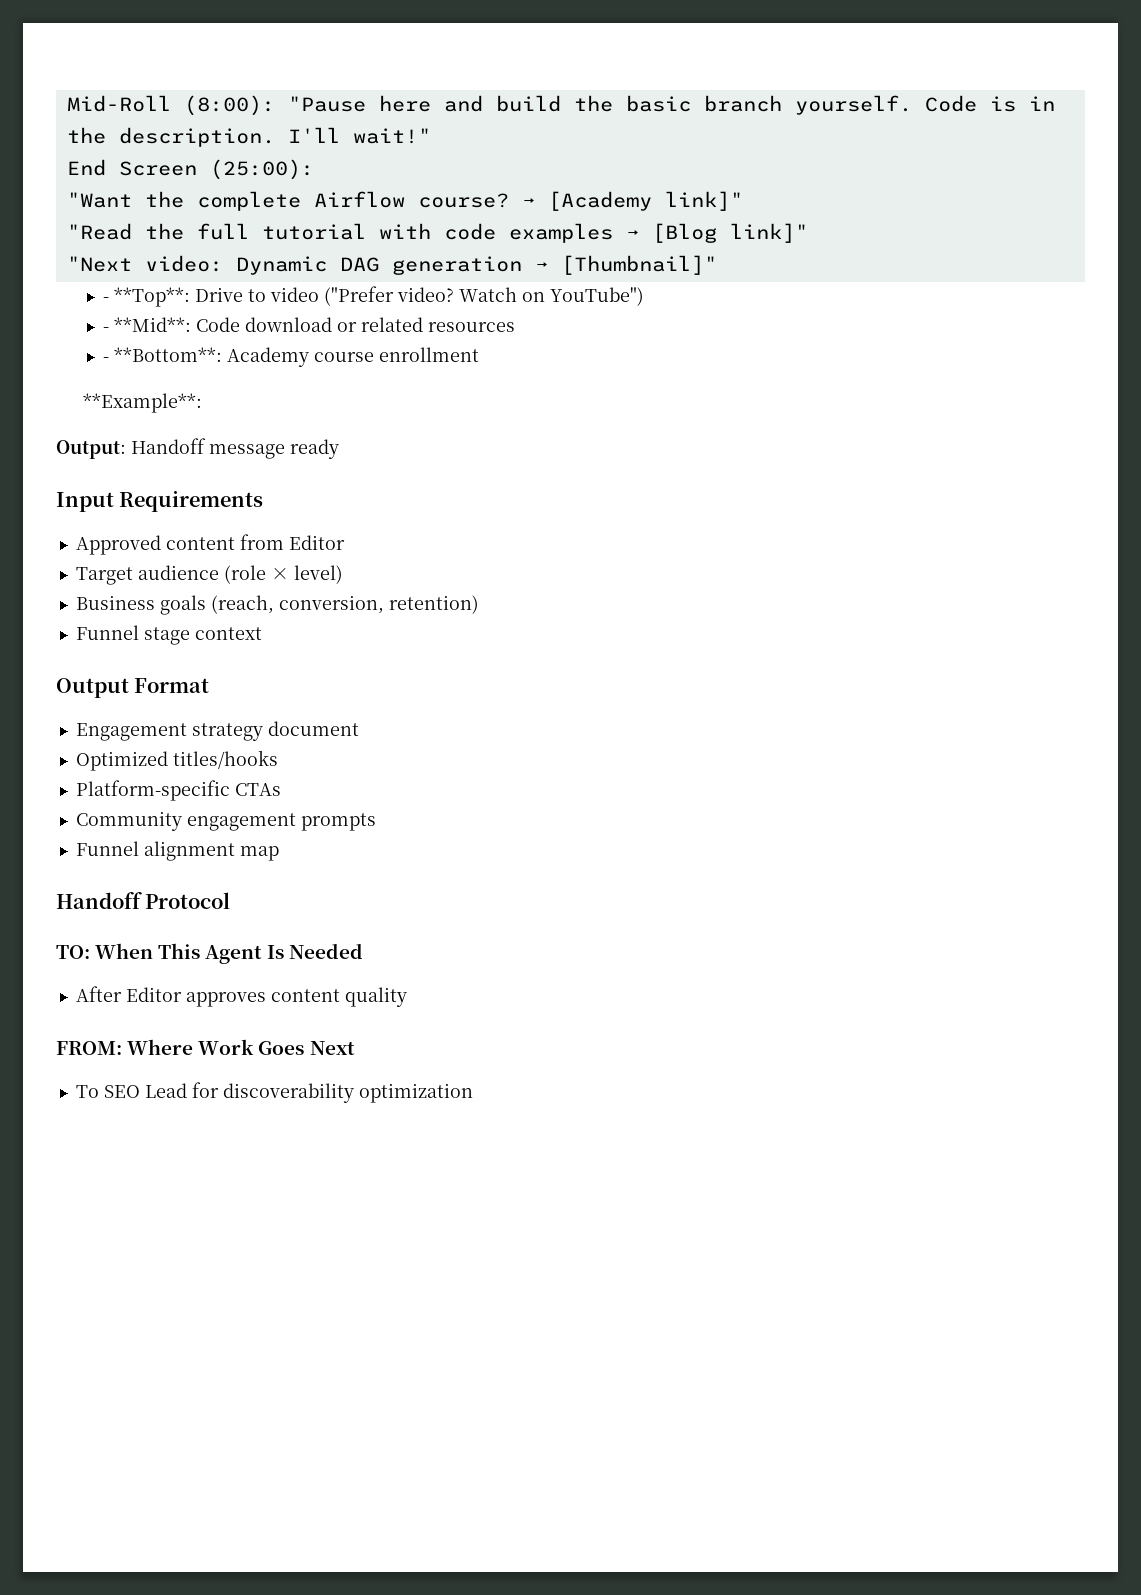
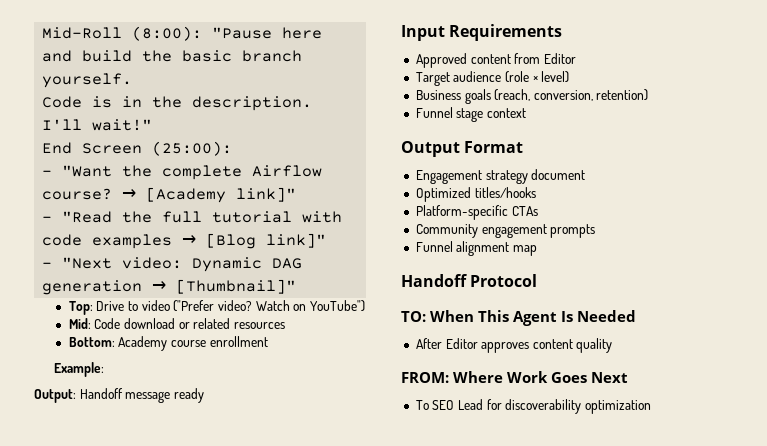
(912, 105) none -> (133, 80) //
(314, 169) none -> [42,170,53,176] -
(743, 201) none -> [42,216,53,222] -
(808, 233) none -> [42,262,53,268] -
[102,287,190,307] - **Top**: -> [68,301,93,315] Top:
[102,317,191,332] - **Mid**: -> [68,318,91,329] Mid:
[102,347,222,362] - **Bottom**: -> [68,337,115,347] Bottom:
[82,393,202,413] **Example**: -> [53,362,104,377] Example:

